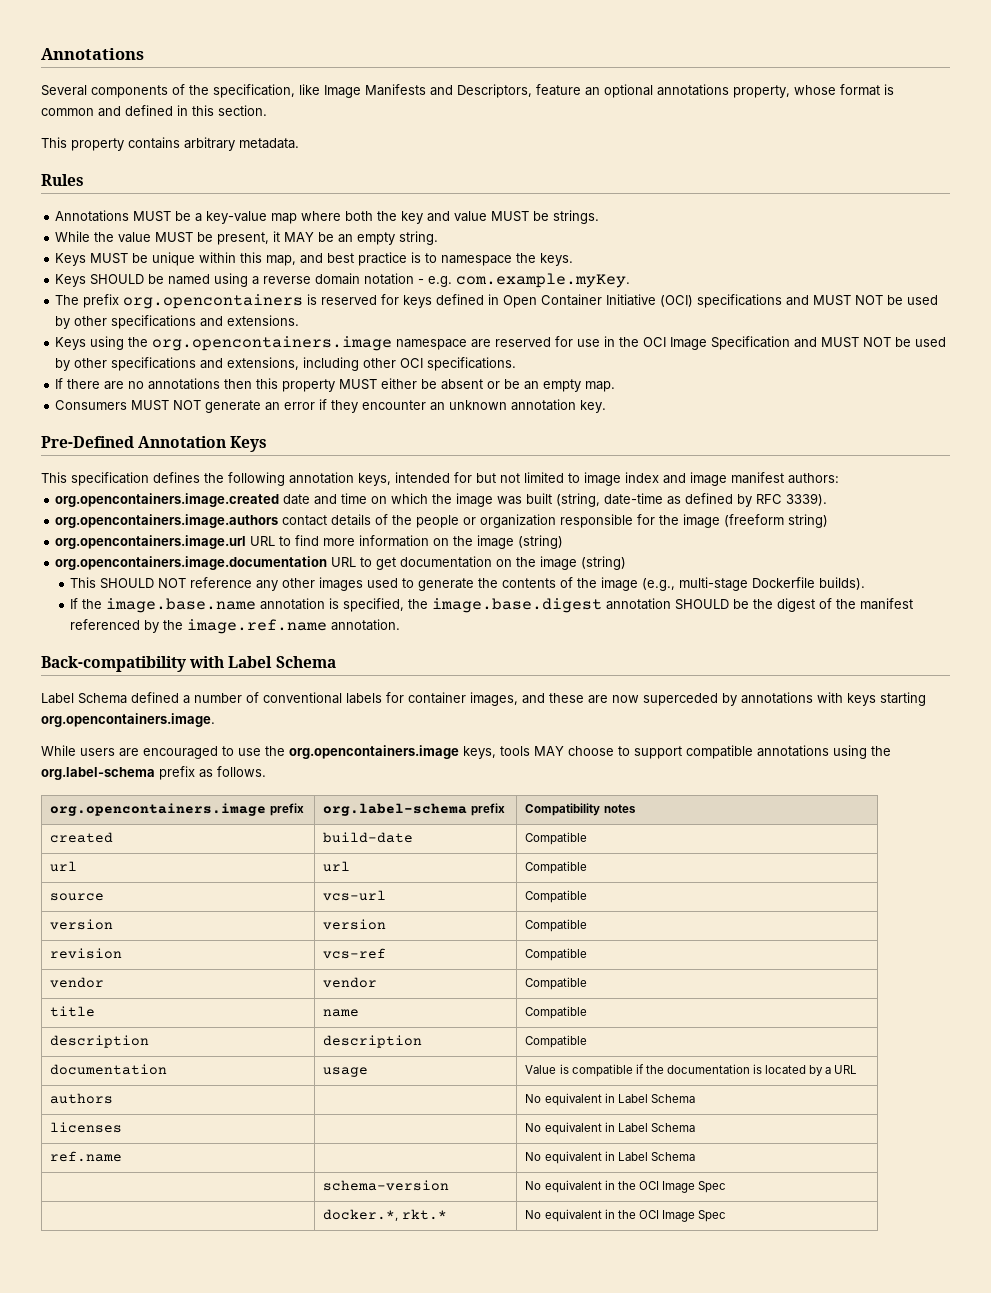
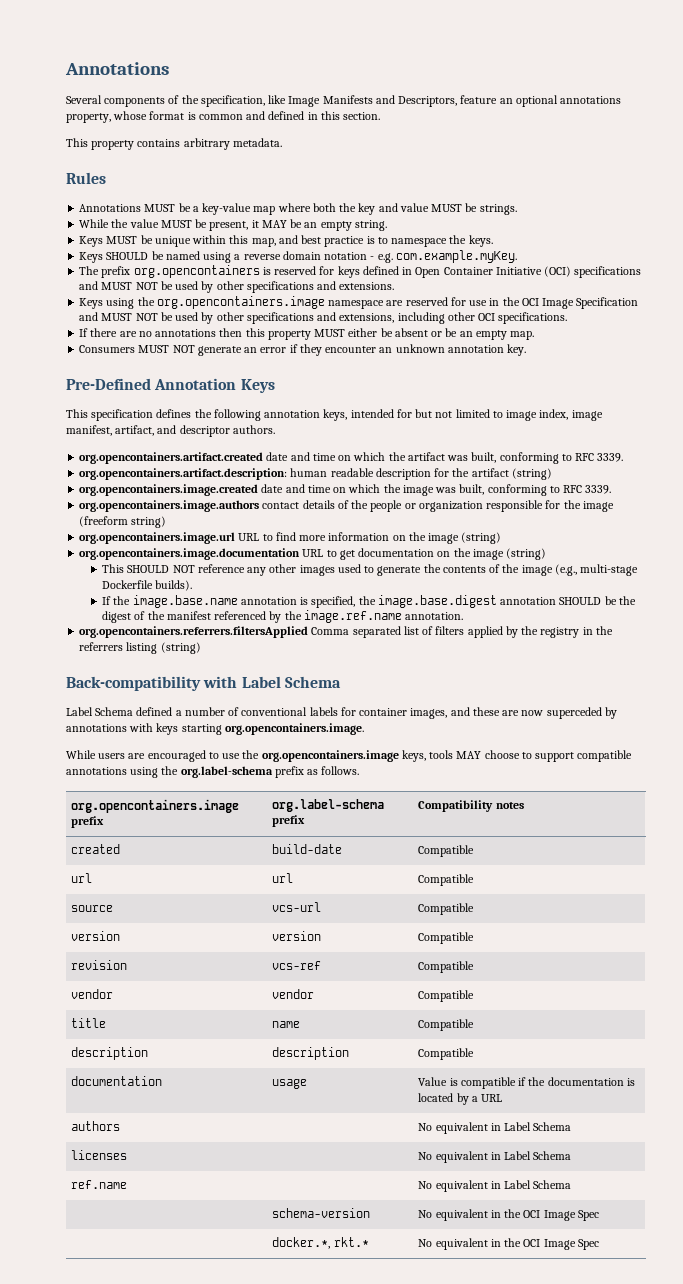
[625,472,839,486] index and image manifest authors: -> [539,409,603,421] [66,425,275,437] [79,452,624,464] [79,468,552,480] index, image manifest, artifact, and descriptor authors. // org.opencontainers.artifact.created date and time on which the artifact was built, conforming to RFC 3339. // org.opencontainers.artifact.description: human readable description for the artifact (string)
[526,493,828,507] built (string, date-time as defined by RFC 3339). -> [459,484,612,496] built, conforming to RFC 3339.
(401, 625) none -> [79,626,613,638] [79,642,201,654] // org.opencontainers.referrers.filtersApplied Comma separated list of filters applied by the registry in the referrers listing (string)

